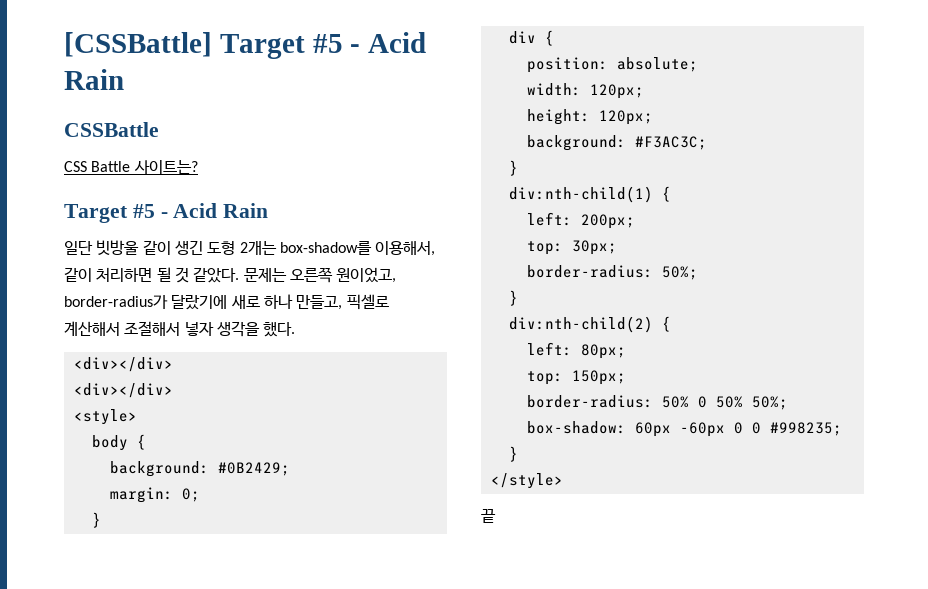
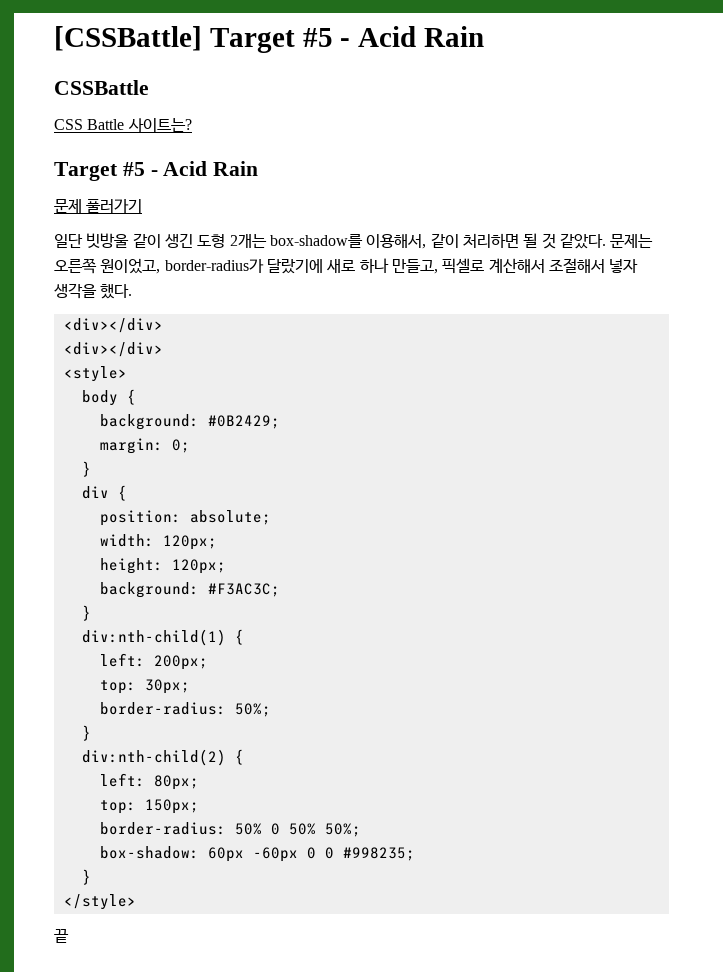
(269, 210) none -> [54,199,143,214] // 문제 풀러가기

